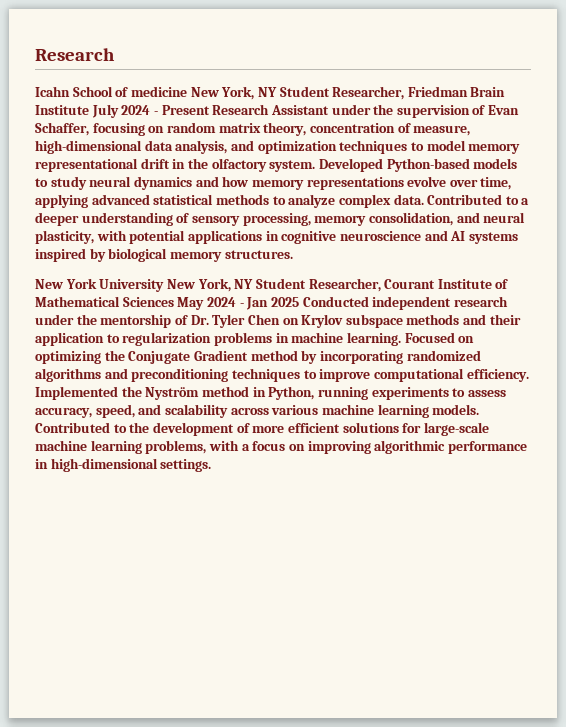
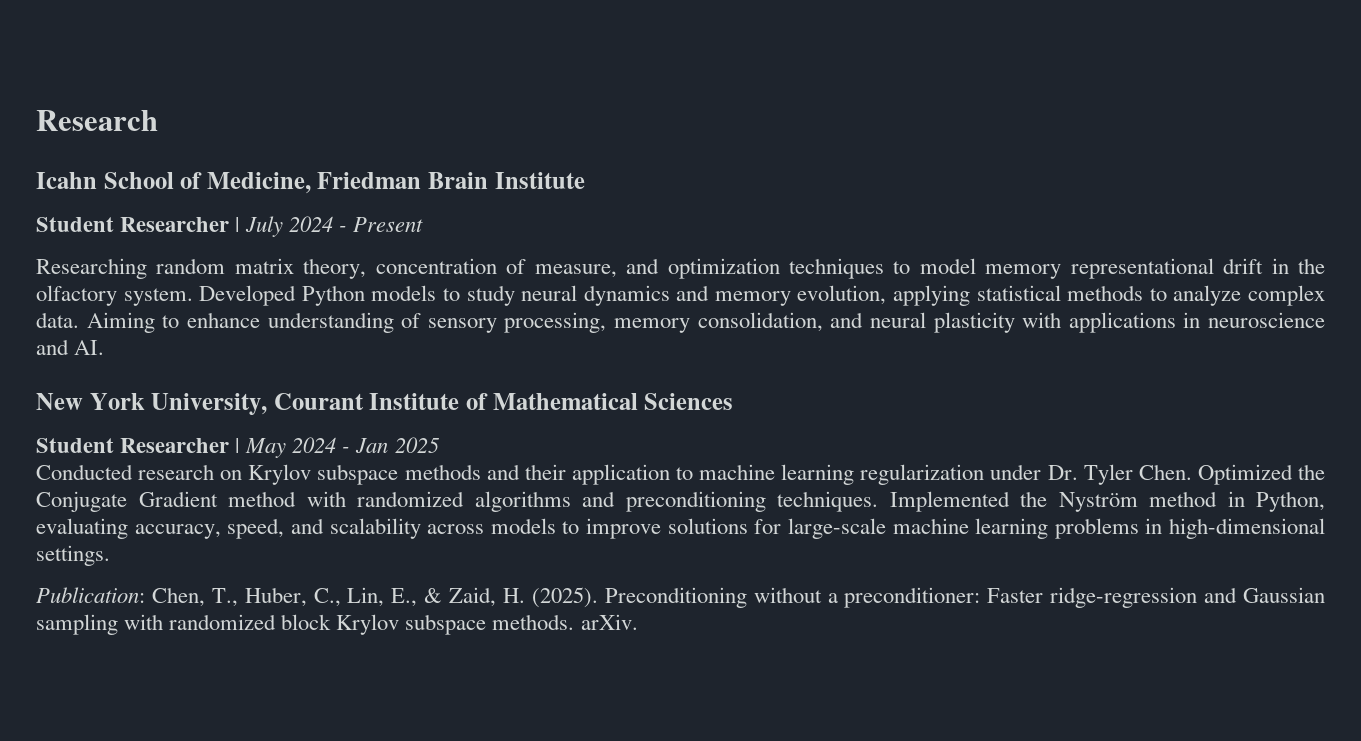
[130,86,405,100] medicine New York, NY Student Researcher, -> [206,172,311,194] Medicine,
(89, 110) none -> [36,217,241,232] // Student Researcher |
[212,104,520,118] [35,122,165,136] Research Assistant under the supervision of Evan Schaffer, focusing on -> [36,258,147,279] // Researching
[35,140,228,154] high-dimensional data analysis, -> (617, 271) none
[386,158,470,172] Python-based -> [301,285,365,306] Python
[222,176,512,190] [35,194,150,208] how memory representations evolve over time, applying advanced -> [714,285,971,306] memory evolution, applying
[427,194,530,205] [35,212,79,226] Contributed to a deeper -> [86,312,260,333] Aiming to enhance
[35,230,186,244] plasticity, with potential -> [933,312,1062,333] plasticity with
[281,231,337,244] cognitive -> (1201, 320) none
[450,231,518,244] [35,248,293,262] [35,278,381,292] AI systems inspired by biological memory structures. // New York University New York, NY Student Researcher, -> [74,340,105,355] [36,393,268,415] AI. // New York University,
(174, 302) none -> [36,438,241,453] // Student Researcher |
[302,296,508,310] [35,314,280,328] Conducted independent research under the mentorship of Dr. Tyler Chen -> [36,464,215,480] // Conducted research
[122,332,475,346] [35,351,101,364] regularization problems in machine learning. Focused on optimizing -> [699,464,1293,485] machine learning regularization under Dr. Tyler Chen. Optimized
[301,350,403,364] by incorporating -> [306,491,346,507] with
[231,368,529,382] techniques to improve computational efficiency. -> [777,491,878,512] techniques.
[317,387,506,400] running experiments to assess -> [36,518,128,539] evaluating
[271,404,480,418] [35,422,340,436] various machine learning models. Contributed to the development of more efficient -> [490,518,661,539] models to improve
[145,440,527,454] [35,458,212,472] problems, with a focus on improving algorithmic performance in high-dimensional settings. -> [1054,518,1325,539] [36,545,110,566] [36,587,1326,608] [36,614,638,635] problems in high-dimensional settings. // Publication: Chen, T., Huber, C., Lin, E., & Zaid, H. (2025). Preconditioning without a preconditioner: Faster ridge-regression and Gaussian sampling with randomized block Krylov subspace methods. arXiv.

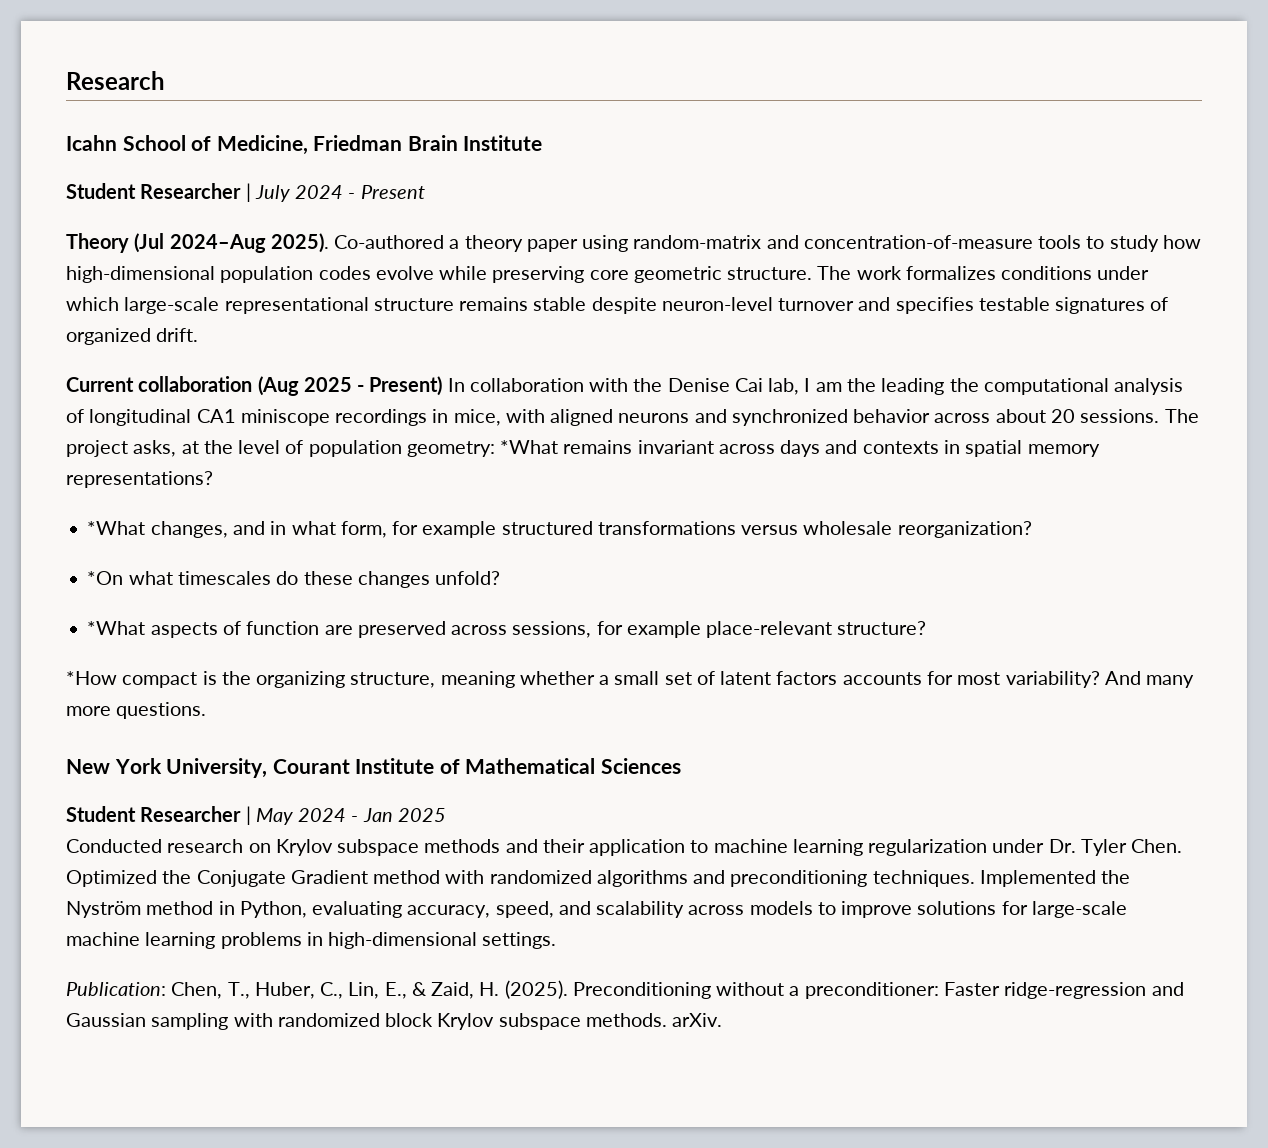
[36,258,1325,279] [36,285,1325,306] [36,312,1325,333] [36,339,105,355] Researching random matrix theory, concentration of measure, and optimization techniques to model memory representational drift in the olfactory system. Developed Python models to study neural dynamics and memory evolution, applying statistical methods to analyze complex data. Aiming to enhance understanding of sensory processing, memory consolidation, and neural plasticity with applications in neuroscience and AI. -> [66,233,1201,253] [66,266,1150,283] [66,297,1169,314] [66,328,199,345] [66,376,1184,396] [66,409,1199,426] [66,440,1100,457] [66,471,213,488] [87,521,1032,538] [87,571,501,588] [87,621,927,638] [66,671,1195,688] [66,702,207,719] Theory (Jul 2024–Aug 2025). Co-authored a theory paper using random-matrix and concentration-of-measure tools to study how high-dimensional population codes evolve while preserving core geometric structure. The work formalizes conditions under which large-scale representational structure remains stable despite neuron-level turnover and specifies testable signatures of organized drift. // Current collaboration (Aug 2025 - Present) In collaboration with the Denise Cai lab, I am the leading the computational analysis of longitudinal CA1 miniscope recordings in mice, with aligned neurons and synchronized behavior across about 20 sessions. The project asks, at the level of population geometry: *What remains invariant across days and contexts in spatial memory representations? // *What changes, and in what form, for example structured transformations versus wholesale reorganization? // *On what timescales do these changes unfold? // *What aspects of function are preserved across sessions, for example place-relevant structure? // *How compact is the organizing structure, meaning whether a small set of latent factors accounts for most variability? And many more questions.

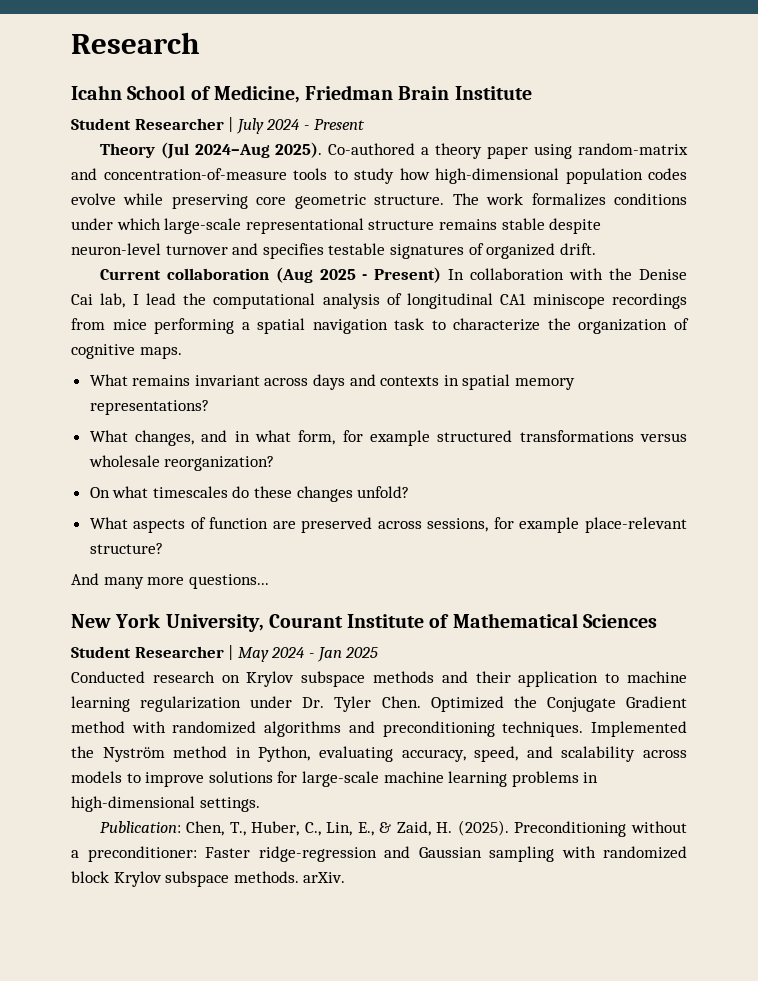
[815,378,945,395] am the leading -> [145,293,176,305] lead
[432,409,1199,426] [66,440,559,457] in mice, with aligned neurons and synchronized behavior across about 20 sessions. The project asks, at the level of population geometry: *What -> [71,318,689,334] [71,344,182,359] [89,374,128,386] from mice performing a spatial navigation task to characterize the organization of cognitive maps. // What
[87,521,146,535] *What -> [89,430,128,442] What
[87,571,124,585] *On -> [89,487,110,498] On
[87,621,146,635] *What -> [89,517,128,529] What
[66,671,1100,688] *How compact is the organizing structure, meaning whether a small set of latent factors accounts for most variability? -> (163, 548) none
[116,702,207,719] questions. -> [188,574,269,589] questions...

